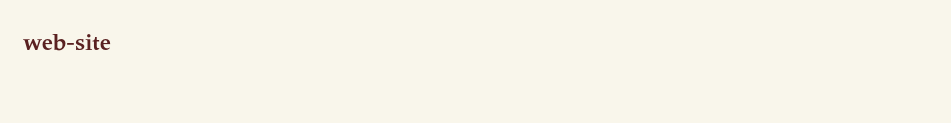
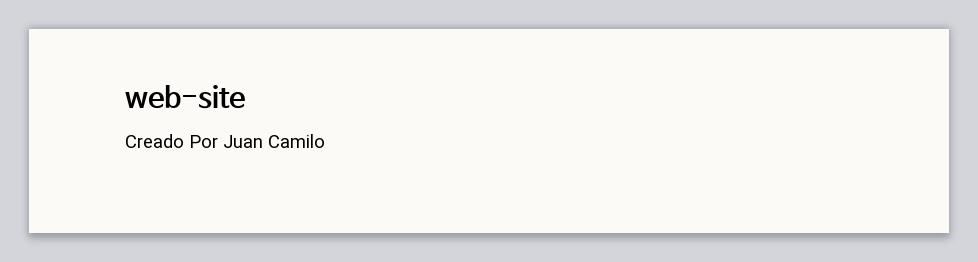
(111, 42) none -> [125,134,325,148] // Creado Por Juan Camilo

